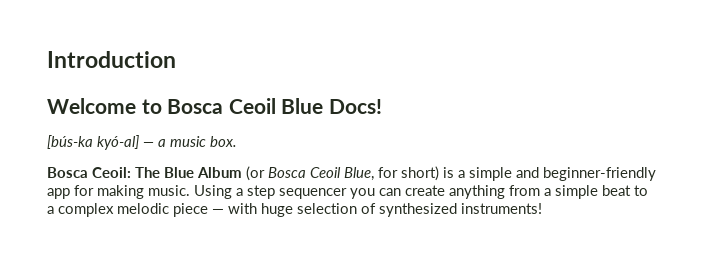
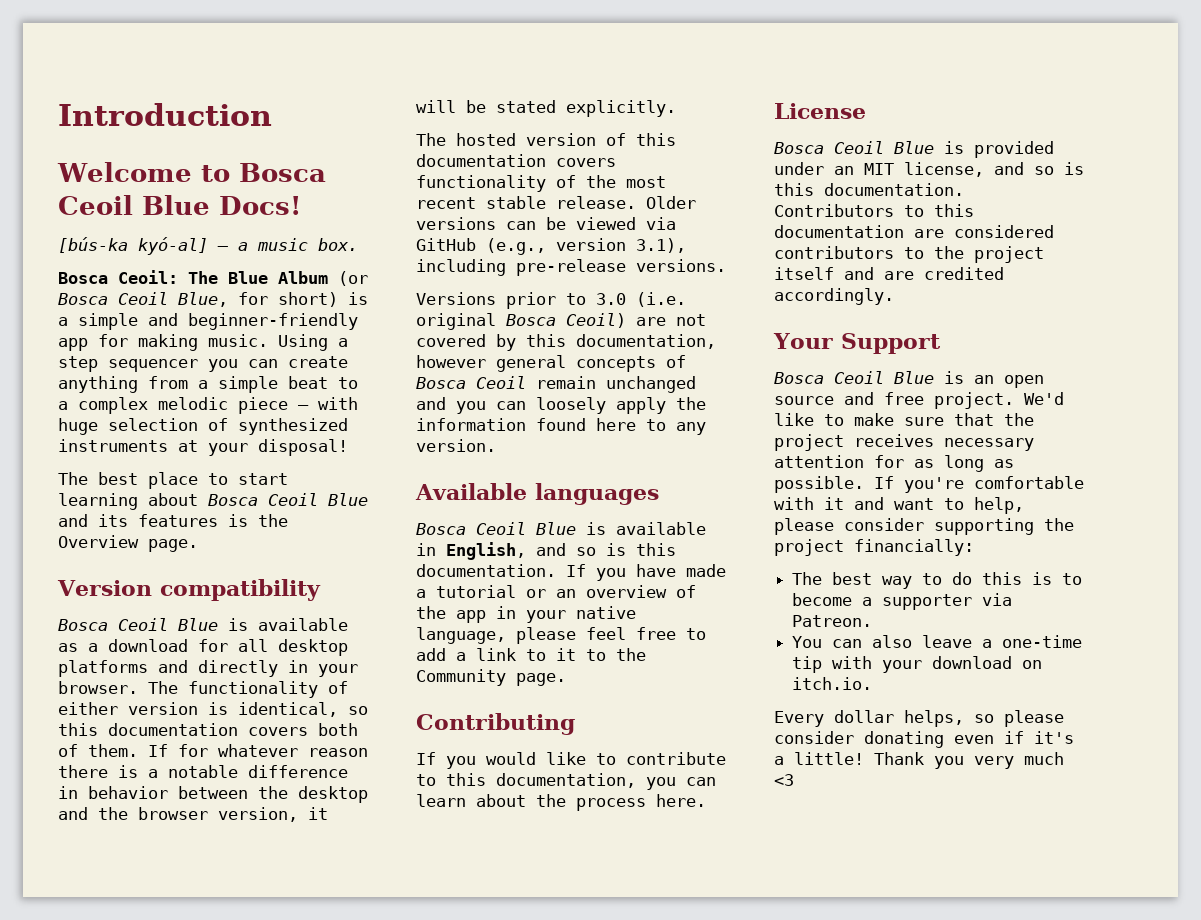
[461,203,542,214] instruments! -> [58,439,348,456] [58,472,288,489] [58,493,368,510] [58,514,288,527] [58,535,198,552] [57,579,321,601] [58,618,348,631] [58,639,348,656] [58,660,358,677] [58,681,348,698] [58,702,368,717] [58,723,358,736] [58,744,368,757] [58,765,348,778] [58,786,368,803] [58,807,328,822] [416,100,676,117] [416,133,676,146] [416,154,616,167] [416,175,666,192] [416,196,696,209] [416,217,676,230] [416,238,686,255] [416,259,726,276] [416,292,686,309] [416,313,706,330] [416,334,716,351] [416,355,686,372] [416,376,696,393] [416,397,706,414] [416,418,706,435] [416,439,496,452] [415,483,659,505] [416,522,706,535] [416,542,676,560] [416,564,726,581] [416,585,696,598] [416,606,636,623] [416,627,706,644] [416,648,646,661] [416,669,566,686] [416,713,575,735] [416,752,726,769] [416,773,716,790] [416,794,706,811] [774,103,866,119] [774,141,1054,158] [774,162,1084,177] [774,183,964,196] [774,204,974,217] [774,225,1054,238] [774,246,1044,263] [774,267,1004,280] [774,288,894,305] [773,333,941,354] [774,371,1044,388] [774,392,1064,409] [774,413,1034,426] [774,434,1034,451] [774,455,1014,472] [774,476,1084,493] [774,497,1024,514] [774,518,1074,535] [774,539,974,556] [792,572,1083,589] [792,593,1013,610] [792,615,873,627] [792,635,1083,648] [792,656,1043,673] [792,677,873,690] [774,710,1064,727] [774,731,1074,748] [774,752,1064,769] [774,774,794,786] instruments at your disposal! // The best place to start learning about Bosca Ceoil Blue and its features is the Overview page. // Version compatibility // Bosca Ceoil Blue is available as a download for all desktop platforms and directly in your browser. The functionality of either version is identical, so this documentation covers both of them. If for whatever reason there is a notable difference in behavior between the desktop and the browser version, it will be stated explicitly. // The hosted version of this documentation covers functionality of the most recent stable release. Older versions can be viewed via GitHub (e.g., version 3.1), including pre-release versions. // Versions prior to 3.0 (i.e. original Bosca Ceoil) are not covered by this documentation, however general concepts of Bosca Ceoil remain unchanged and you can loosely apply the information found here to any version. // Available languages // Bosca Ceoil Blue is available in English, and so is this documentation. If you have made a tutorial or an overview of the app in your native language, please feel free to add a link to it to the Community page. // Contributing // If you would like to contribute to this documentation, you can learn about the process here. // License // Bosca Ceoil Blue is provided under an MIT license, and so is this documentation. Contributors to this documentation are considered contributors to the project itself and are credited accordingly. // Your Support // Bosca Ceoil Blue is an open source and free project. We'd like to make sure that the project receives necessary attention for as long as possible. If you're comfortable with it and want to help, please consider supporting the project financially: // The best way to do this is to become a supporter via Patreon. // You can also leave a one-time tip with your download on itch.io. // Every dollar helps, so please consider donating even if it's a little! Thank you very much <3

